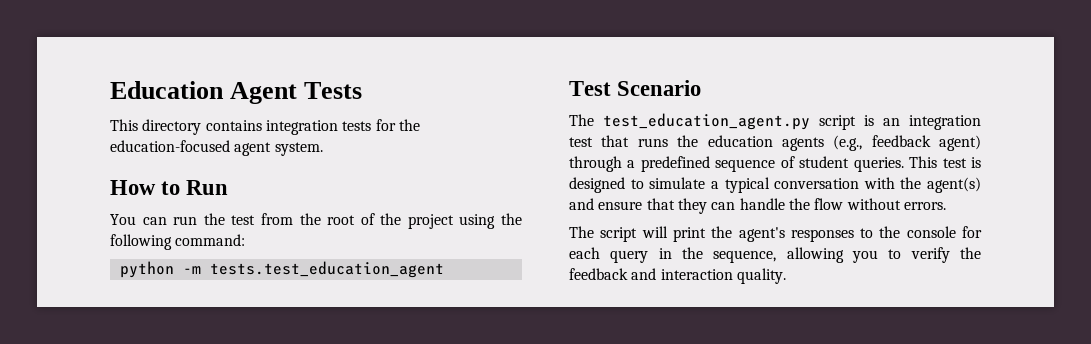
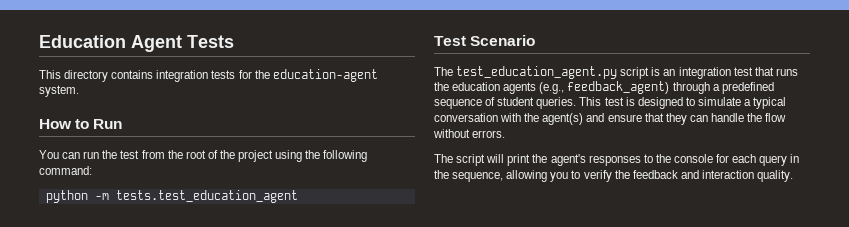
[110,140,272,156] education-focused agent -> [272,69,378,82] education-agent
[871,135,981,151] feedback agent) -> [567,81,670,94] feedback_agent)

